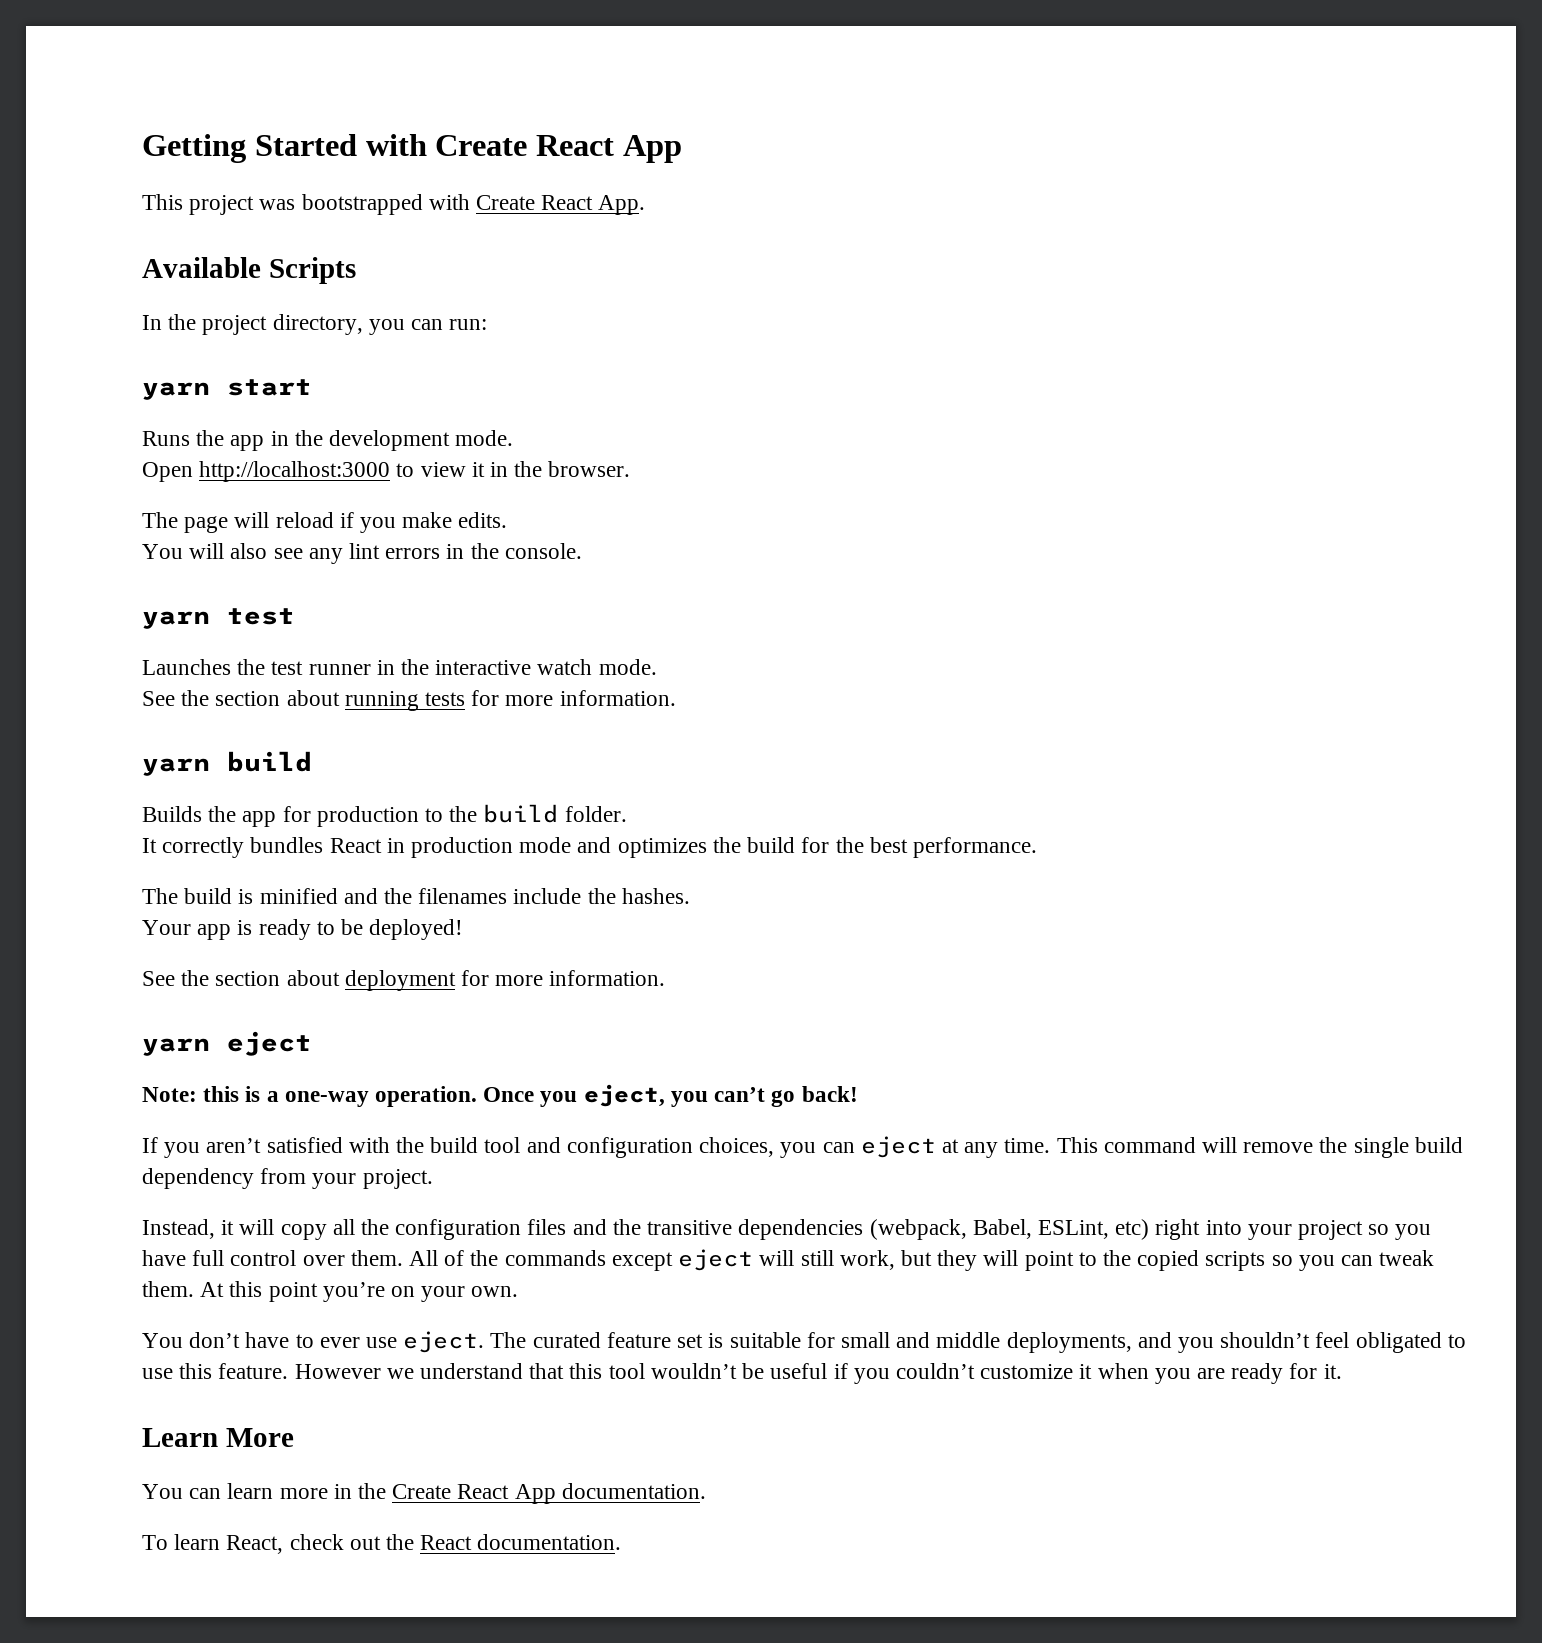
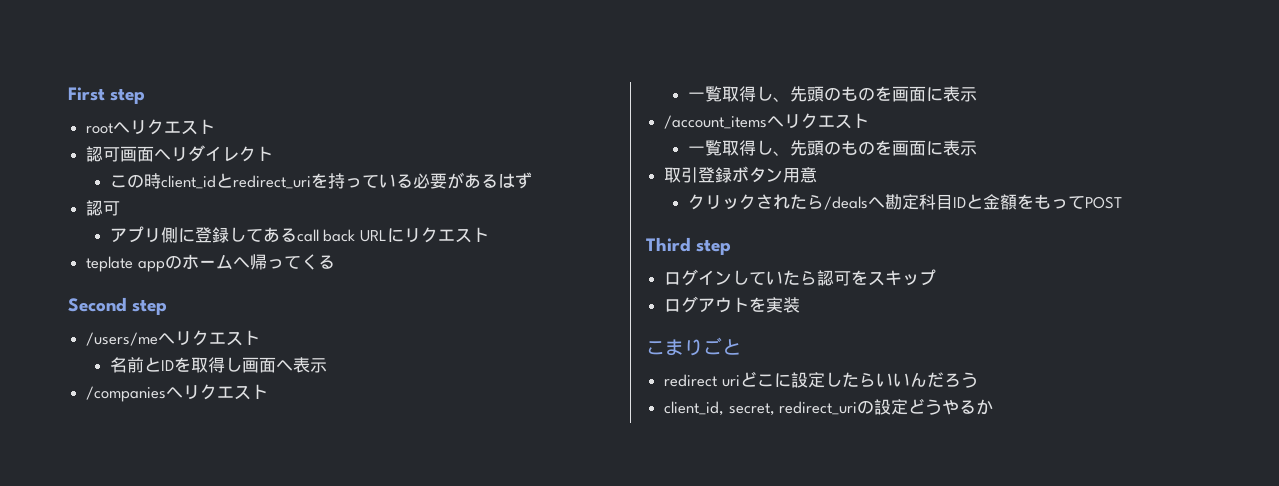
[142,134,682,163] [142,194,646,215] [142,257,356,284] [142,314,488,335] [142,379,312,400] [142,430,514,451] [142,461,631,482] [142,512,508,533] [142,543,582,564] [142,608,295,629] [142,659,657,675] [142,690,676,711] [142,751,312,776] [142,804,627,827] [142,837,1037,858] [142,888,690,904] [142,919,464,940] [142,970,666,991] [142,1031,312,1056] [142,1084,858,1107] [142,1136,1463,1158] [142,1168,433,1189] [142,1219,1432,1240] [142,1249,1435,1271] [142,1281,519,1302] [142,1331,1466,1353] [142,1363,1342,1384] [142,1428,294,1447] [142,1483,706,1504] [142,1534,622,1554] Getting Started with Create React App // This project was bootstrapped with Create React App. // Available Scripts // In the project directory, you can run: // yarn start // Runs the app in the development mode. // Open http://localhost:3000 to view it in the browser. // The page will reload if you make edits. // You will also see any lint errors in the console. // yarn test // Launches the test runner in the interactive watch mode. // See the section about running tests for more information. // yarn build // Builds the app for production to the build folder. // It correctly bundles React in production mode and optimizes the build for the best performance. // The build is minified and the filenames include the hashes. // Your app is ready to be deployed! // See the section about deployment for more information. // yarn eject // Note: this is a one-way operation. Once you eject, you can’t go back! // If you aren’t satisfied with the build tool and configuration choices, you can eject at any time. This command will remove the single build dependency from your project. // Instead, it will copy all the configuration files and the transitive dependencies (webpack, Babel, ESLint, etc) right into your project so you have full control over them. All of the commands except eject will still work, but they will point to the copied scripts so you can tweak them. At this point you’re on your own. // You don’t have to ever use eject. The curated feature set is suitable for small and middle deployments, and you shouldn’t feel obligated to use this feature. However we understand that this tool wouldn’t be useful if you couldn’t customize it when you are ready for it. // Learn More // You can learn more in the Create React App documentation. // To learn React, check out the React documentation. -> [68,87,146,104] [86,119,216,135] [86,145,274,162] [109,172,532,189] [86,200,121,216] [109,226,489,243] [86,254,335,272] [68,297,168,315] [86,330,261,346] [109,357,327,373] [86,384,269,402] [687,86,977,102] [664,113,870,129] [687,140,977,156] [664,166,818,183] [687,194,1122,210] [646,237,732,255] [664,269,937,286] [664,296,801,313] [646,337,741,356] [664,371,978,388] [664,398,994,416] First step // rootへリクエスト // 認可画面へリダイレクト // この時client_idとredirect_uriを持っている必要があるはず // 認可 // アプリ側に登録してあるcall back URLにリクエスト // teplate appのホームへ帰ってくる // Second step // /users/meへリクエスト // 名前とIDを取得し画面へ表示 // /companiesへリクエスト // 一覧取得し、先頭のものを画面に表示 // /account_itemsへリクエスト // 一覧取得し、先頭のものを画面に表示 // 取引登録ボタン用意 // クリックされたら/dealsへ勘定科目IDと金額をもってPOST // Third step // ログインしていたら認可をスキップ // ログアウトを実装 // こまりごと // redirect uriどこに設定したらいいんだろう // client_id, secret, redirect_uriの設定どうやるか

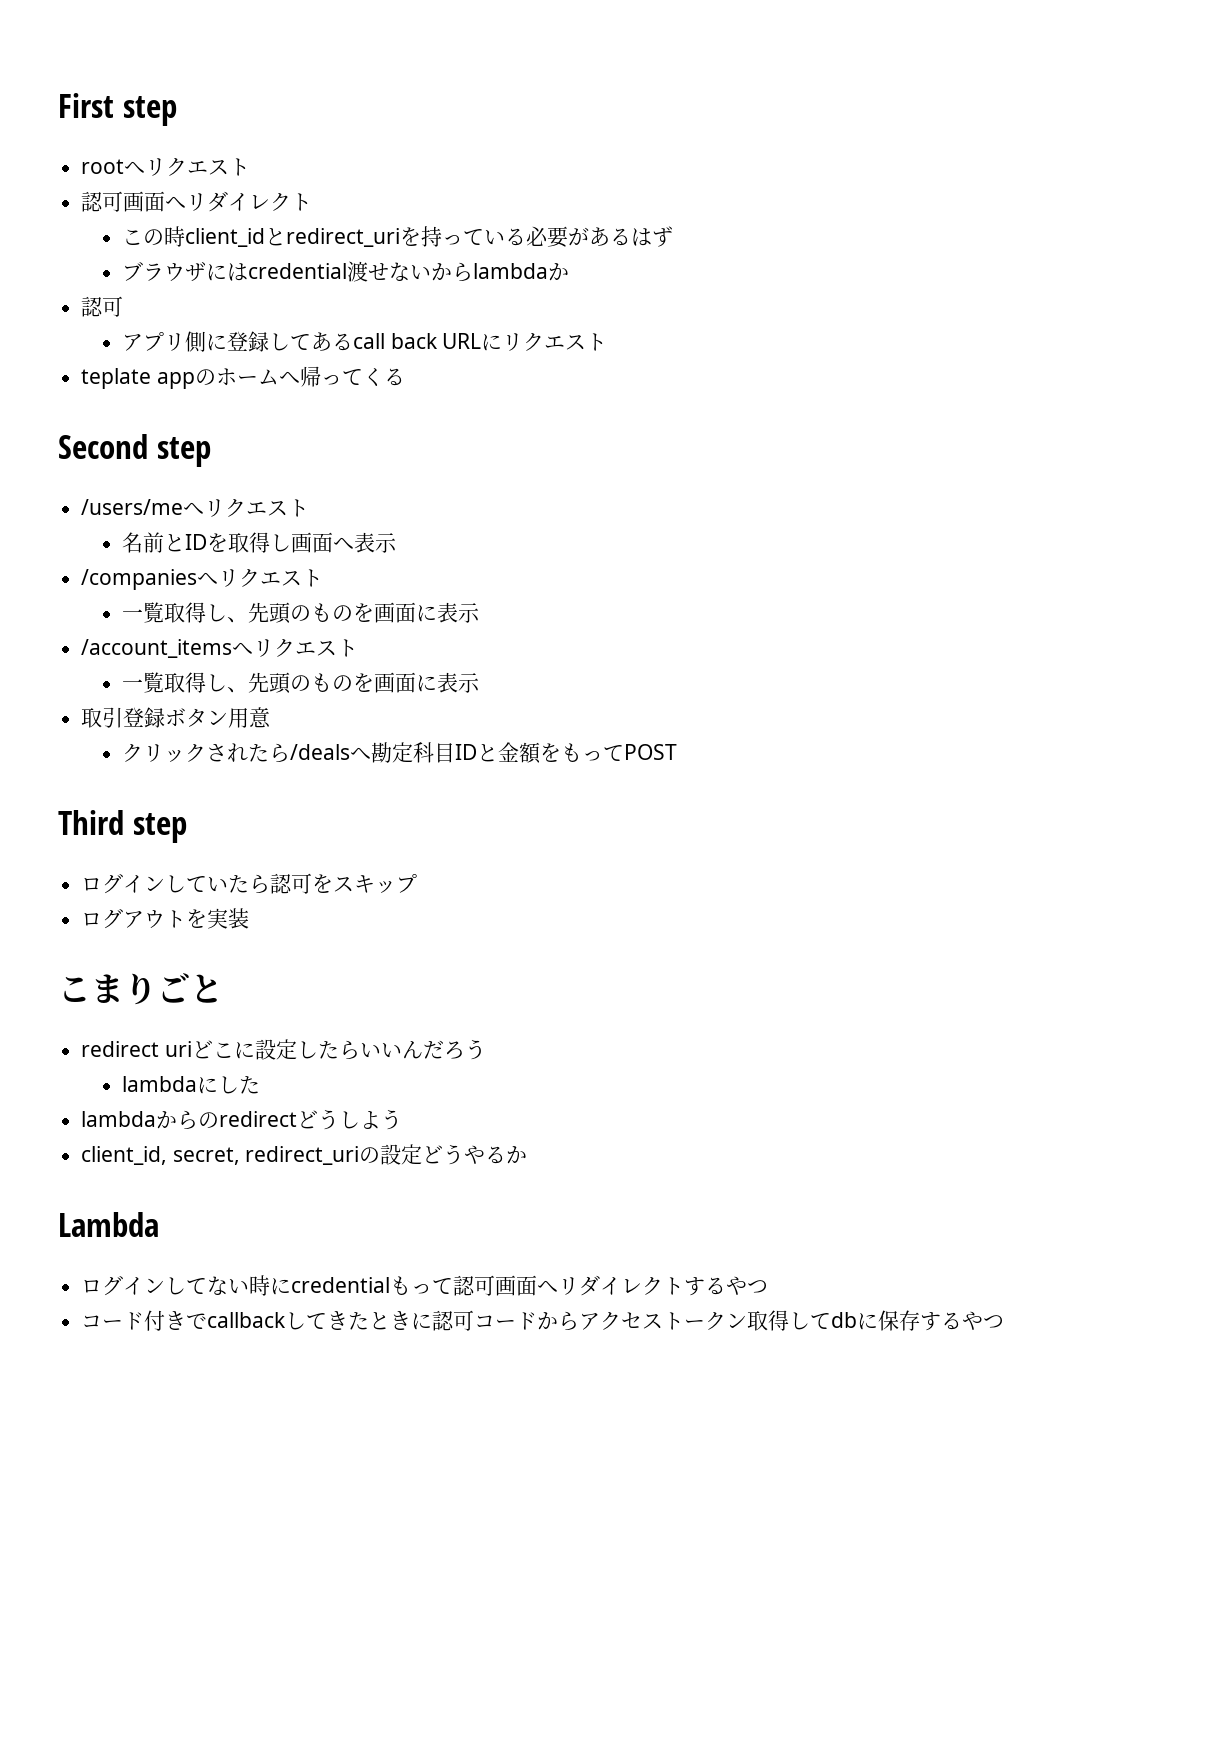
(532, 180) none -> [122,261,570,282] // ブラウザにはcredential渡せないからlambdaか
(978, 380) none -> [122,1075,261,1094] [81,1109,403,1130] // lambdaにした // lambdaからのredirectどうしよう
(994, 407) none -> [58,1212,159,1237] [81,1275,769,1296] [81,1310,1005,1331] // Lambda // ログインしてない時にcredentialもって認可画面へリダイレクトするやつ // コード付きでcallbackしてきたときに認可コードからアクセストークン取得してdbに保存するやつ

